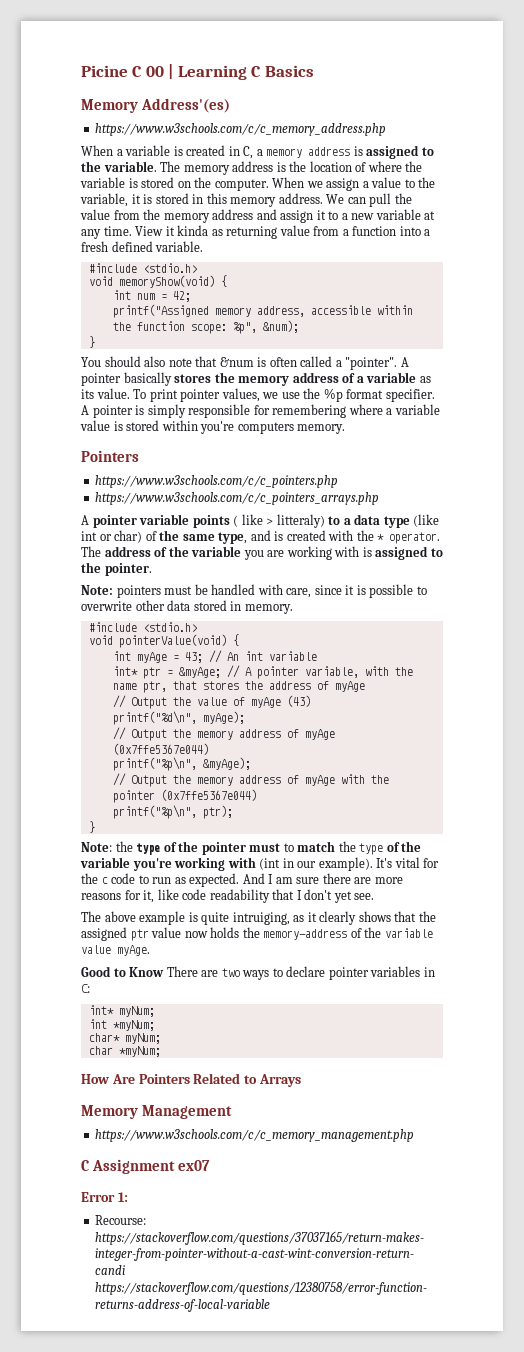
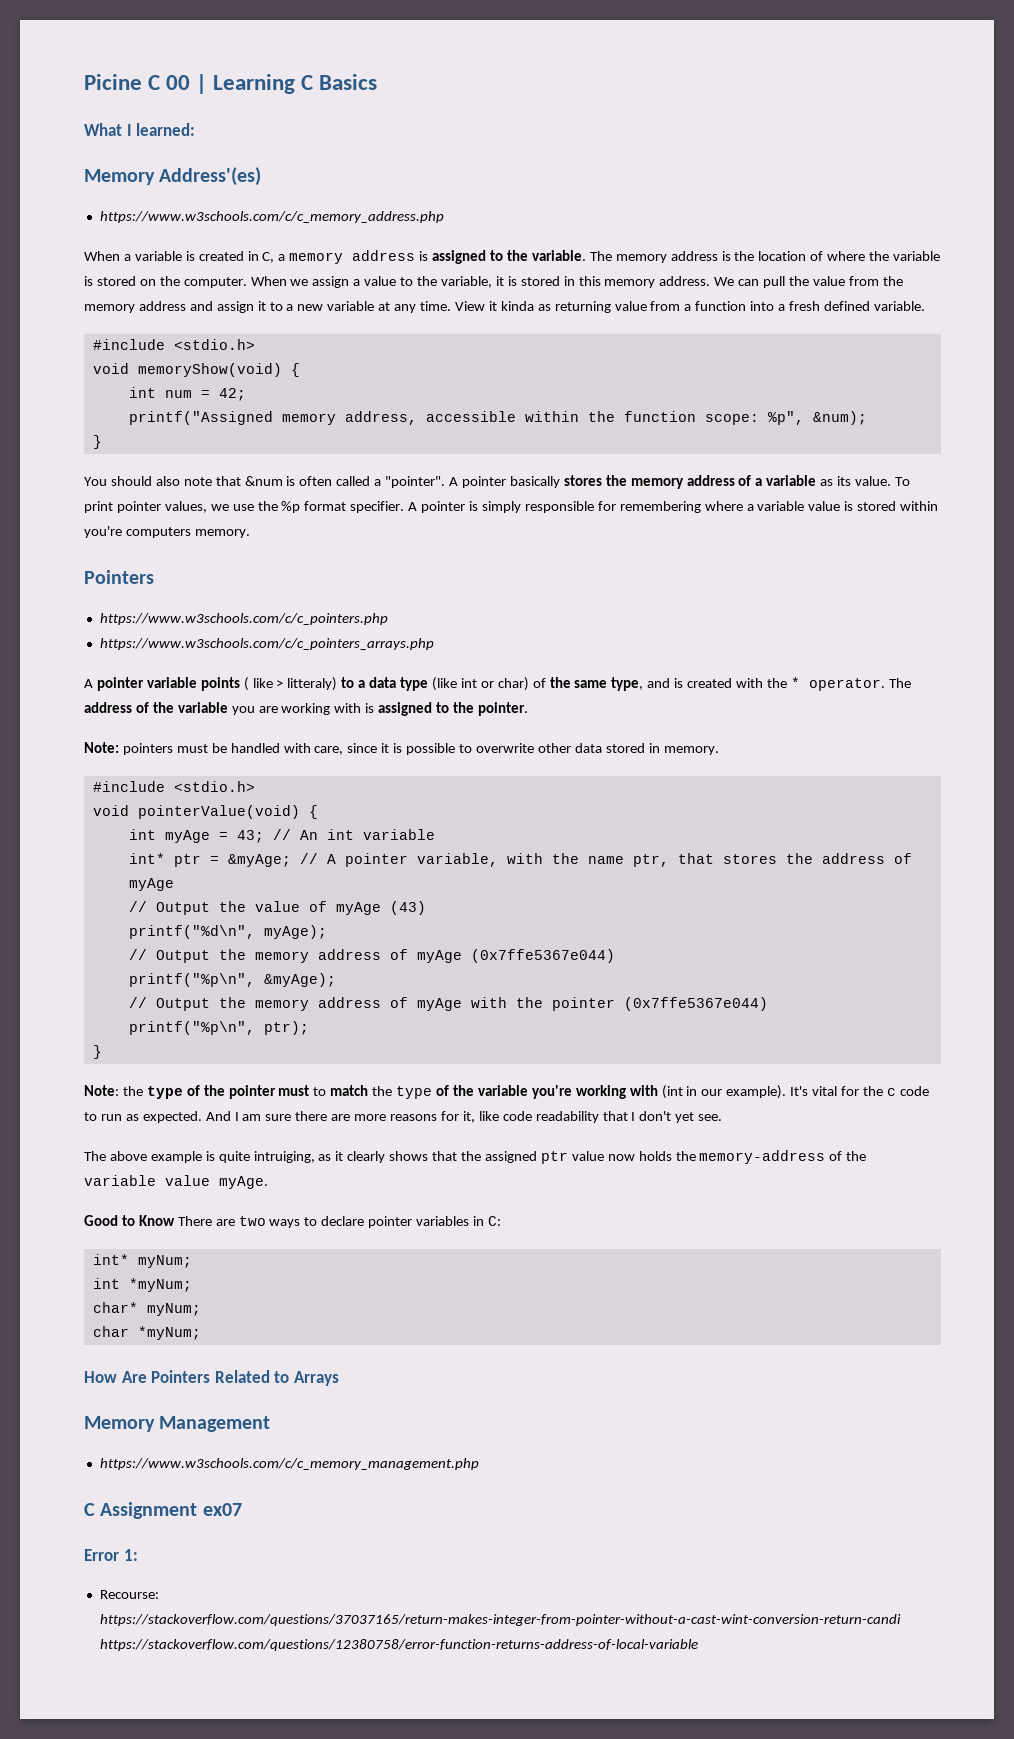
(314, 71) none -> [84,123,196,136] // What I learned:

